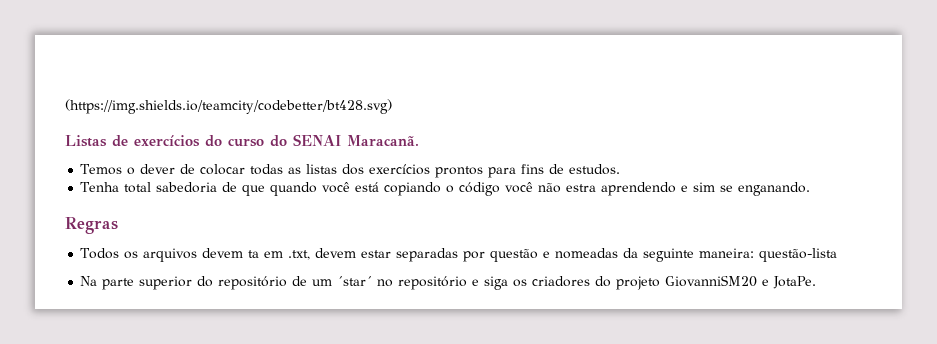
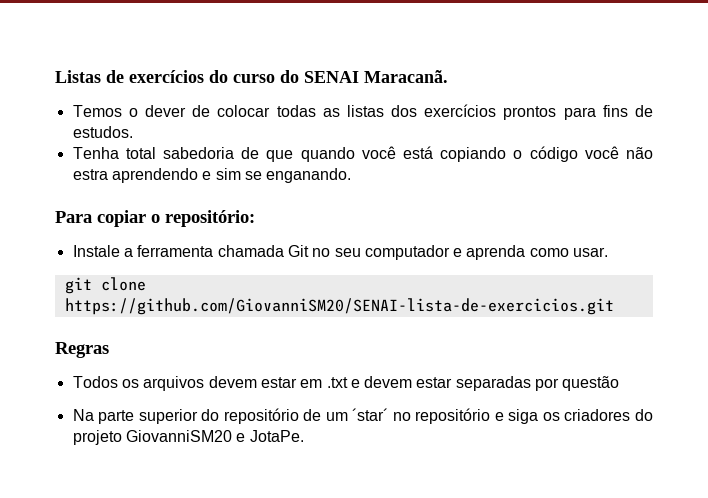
[65,99,392,114] (https://img.shields.io/teamcity/codebetter/bt428.svg) // -> (55, 76) none
(811, 189) none -> [55,210,255,227] [72,245,609,260] [64,277,146,294] [64,298,614,315] // Para copiar o repositório: // Instale a ferramenta chamada Git no seu computador e aprenda como usar. // git clone https://github.com/GiovanniSM20/SENAI-lista-de-exercicios.git
[248,250,311,260] ta em .txt, -> [260,377,360,388] estar em .txt e
[543,248,838,262] e nomeadas da seguinte maneira: questão-lista -> (620, 383) none

